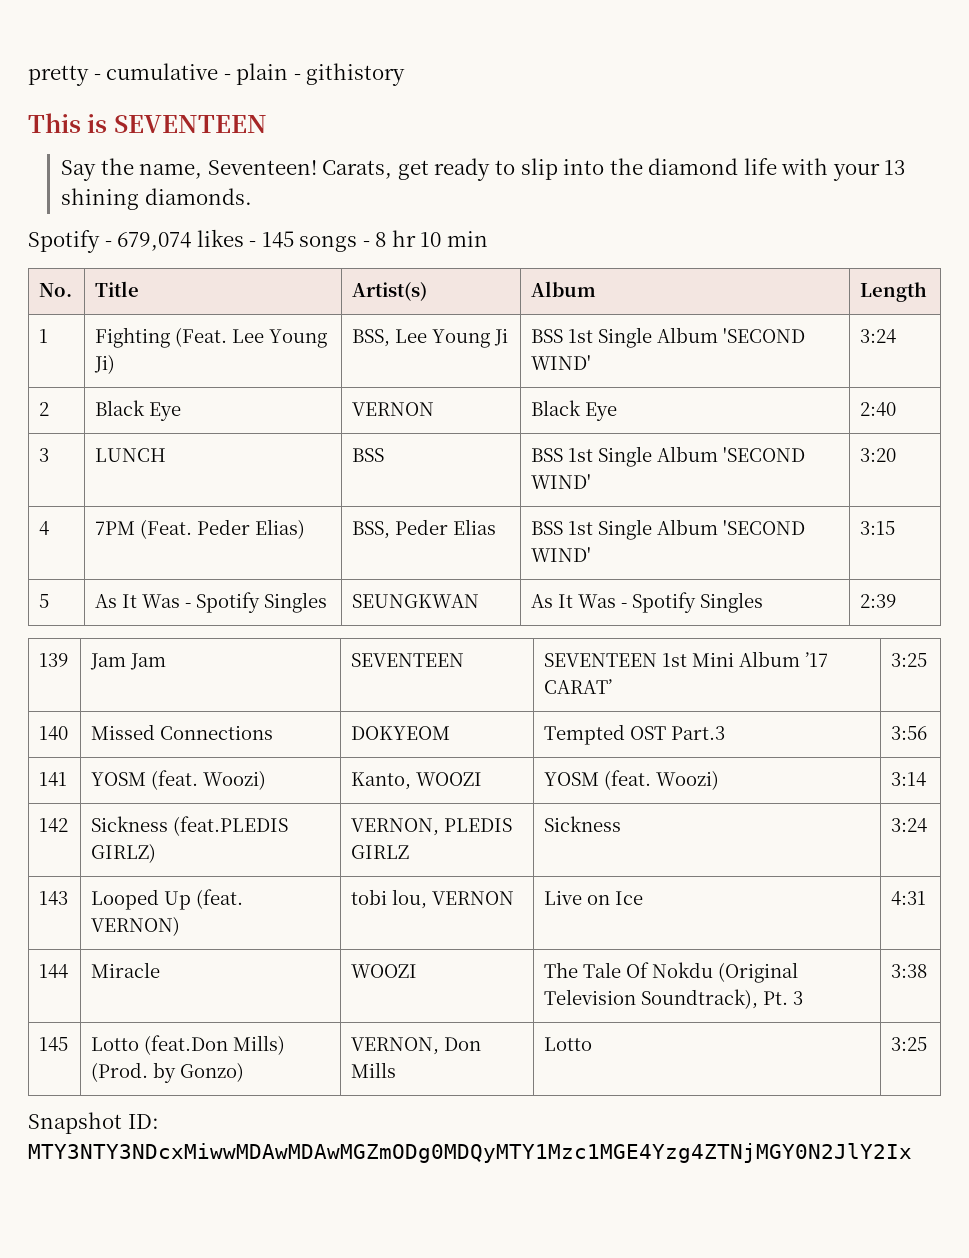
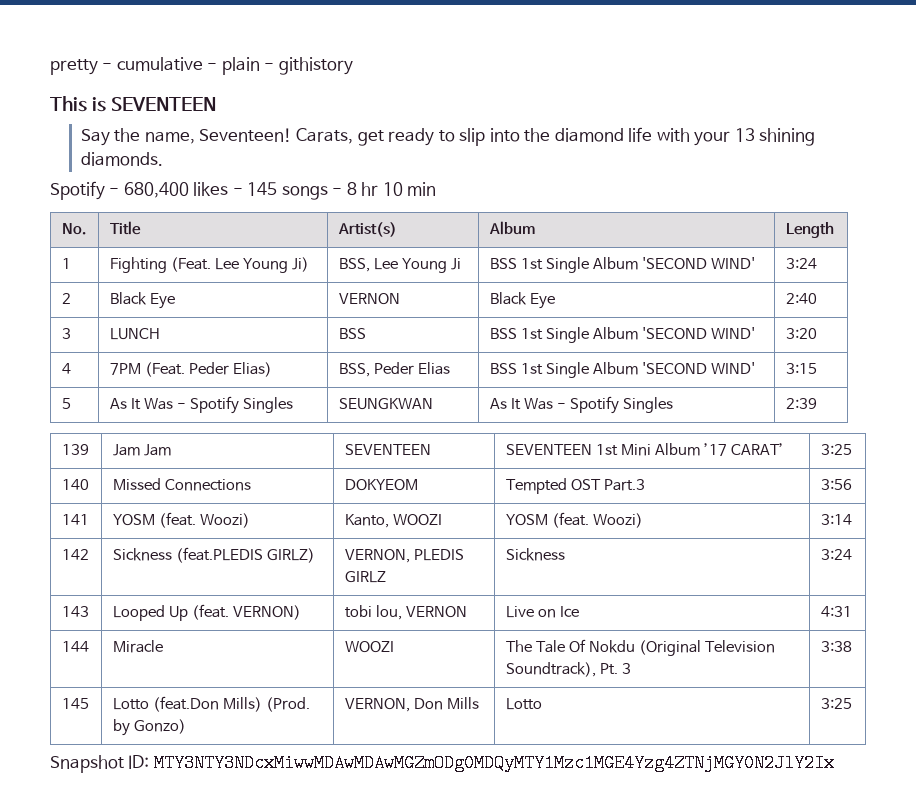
[117,232,192,251] 679,074 -> [123,182,189,198] 680,400

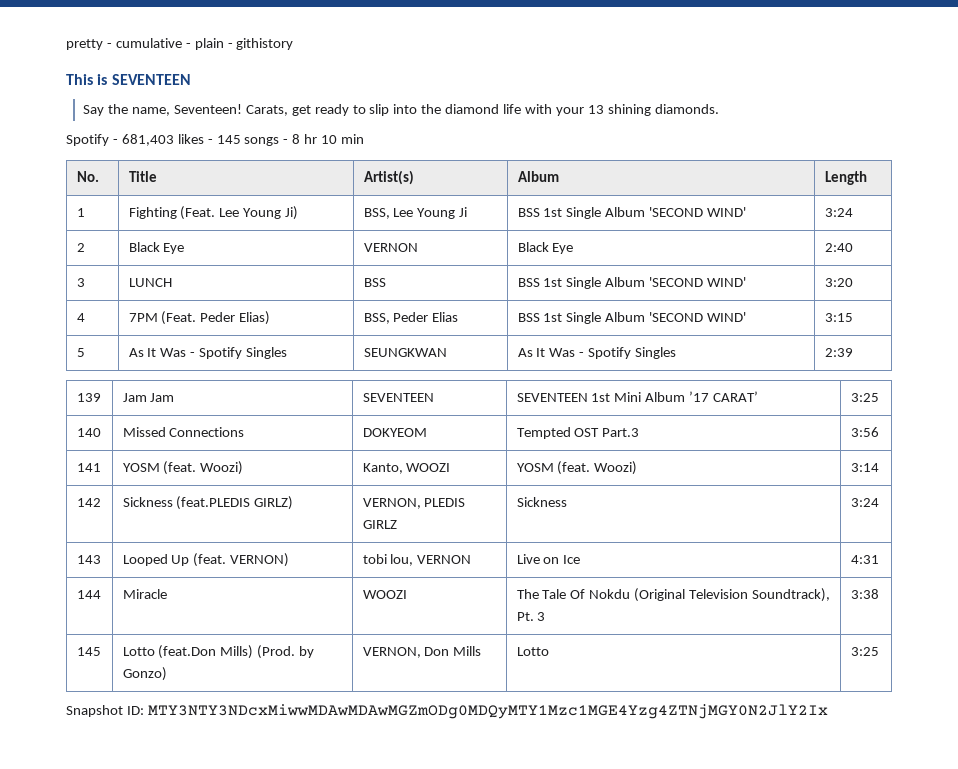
[123,182,189,198] 680,400 -> [121,134,174,146] 681,403

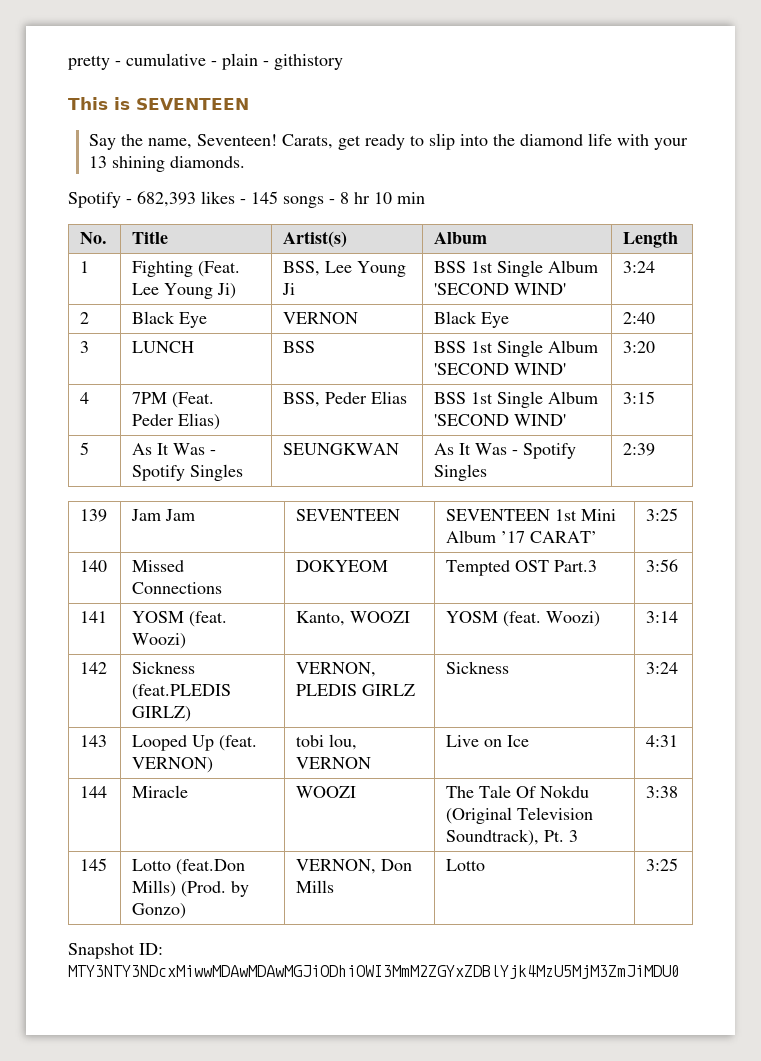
[121,134,174,146] 681,403 -> [137,191,196,207] 682,393
[147,704,828,719] MTY3NTY3NDcxMiwwMDAwMDAwMGZmODg0MDQyMTY1Mzc1MGE4Yzg4ZTNjMGY0N2JlY2Ix -> [68,965,680,979] MTY3NTY3NDcxMiwwMDAwMDAwMGJiODhiOWI3MmM2ZGYxZDBlYjk4MzU5MjM3ZmJiMDU0

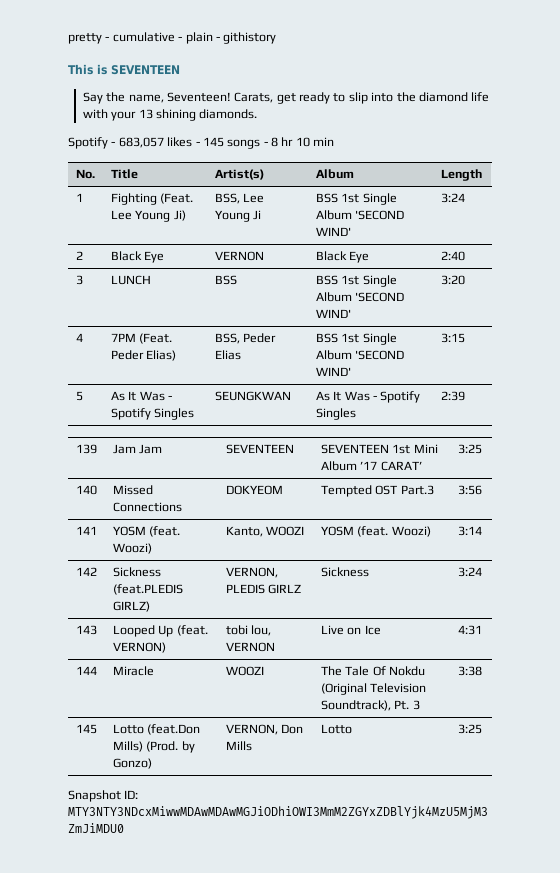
[137,191,196,207] 682,393 -> [118,137,164,148] 683,057

